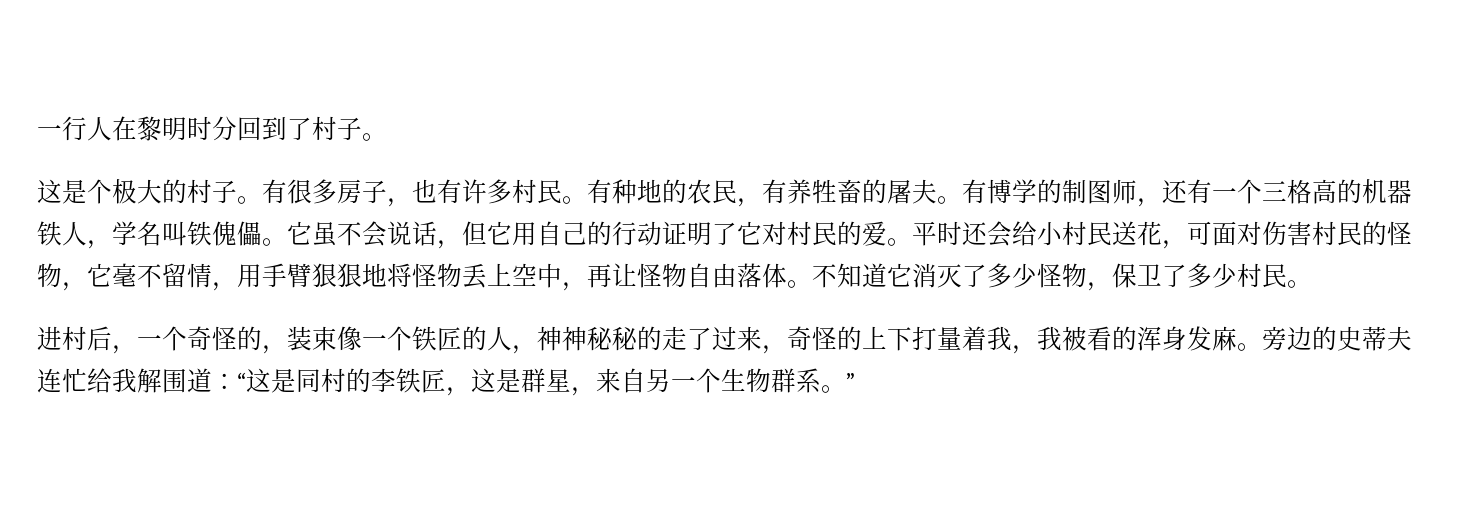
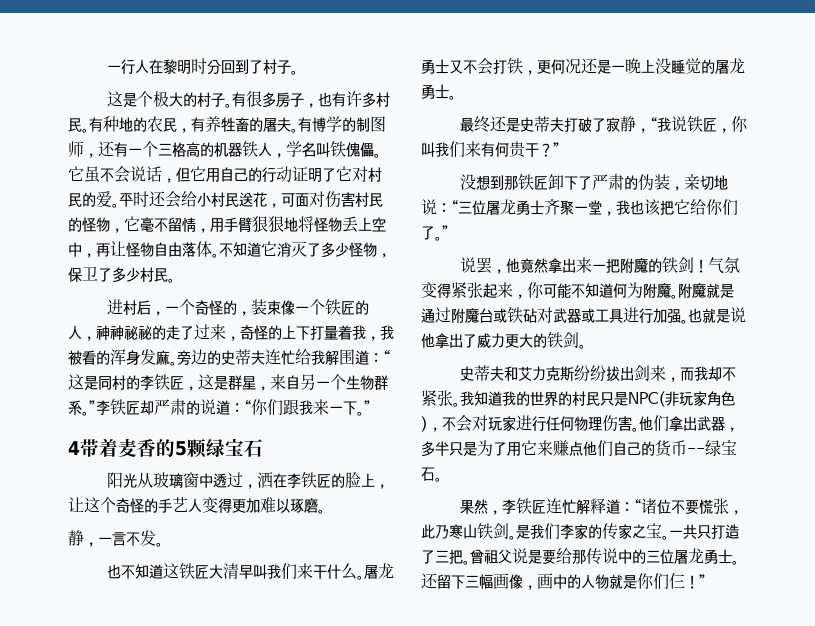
(855, 381) none -> [96,398,371,416] [68,438,263,458] [106,472,389,489] [68,497,325,514] [68,530,163,547] [106,563,394,580] [421,58,745,75] [421,84,456,100] [459,116,748,133] [421,141,560,158] [459,173,728,191] [421,198,738,216] [421,225,449,241] [459,257,740,274] [421,282,734,299] [421,307,746,324] [421,332,586,349] [459,365,736,382] [421,390,735,407] [421,415,739,432] [421,440,737,457] [421,467,442,482] [459,498,743,515] [421,523,739,540] [421,548,739,565] [421,573,706,590] 李铁匠却严肃的说道：“你们跟我来一下。” // 4带着麦香的5颗绿宝石 // 阳光从玻璃窗中透过，洒在李铁匠的脸上，让这个奇怪的手艺人变得更加难以琢磨。 // 静，一言不发。 // 也不知道这铁匠大清早叫我们来干什么。屠龙勇士又不会打铁，更何况还是一晚上没睡觉的屠龙勇士。 // 最终还是史蒂夫打破了寂静，“我说铁匠，你叫我们来有何贵干？” // 没想到那铁匠卸下了严肃的伪装，亲切地说：“三位屠龙勇士齐聚一堂，我也该把它给你们了。” // 说罢，他竟然拿出来一把附魔的铁剑！气氛变得紧张起来，你可能不知道何为附魔。附魔就是通过附魔台或铁砧对武器或工具进行加强。也就是说他拿出了威力更大的铁剑。 // 史蒂夫和艾力克斯纷纷拔出剑来，而我却不紧张。我知道我的世界的村民只是NPC(非玩家角色)，不会对玩家进行任何物理伤害。他们拿出武器，多半只是为了用它来赚点他们自己的货币--绿宝石。 // 果然，李铁匠连忙解释道：“诸位不要慌张，此乃寒山铁剑。是我们李家的传家之宝。一共只打造了三把。曾祖父说是要给那传说中的三位屠龙勇士。还留下三幅画像，画中的人物就是你们仨！”

